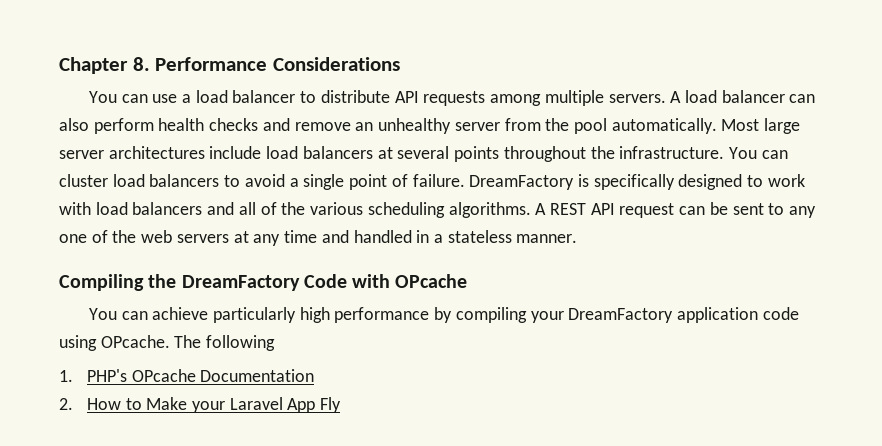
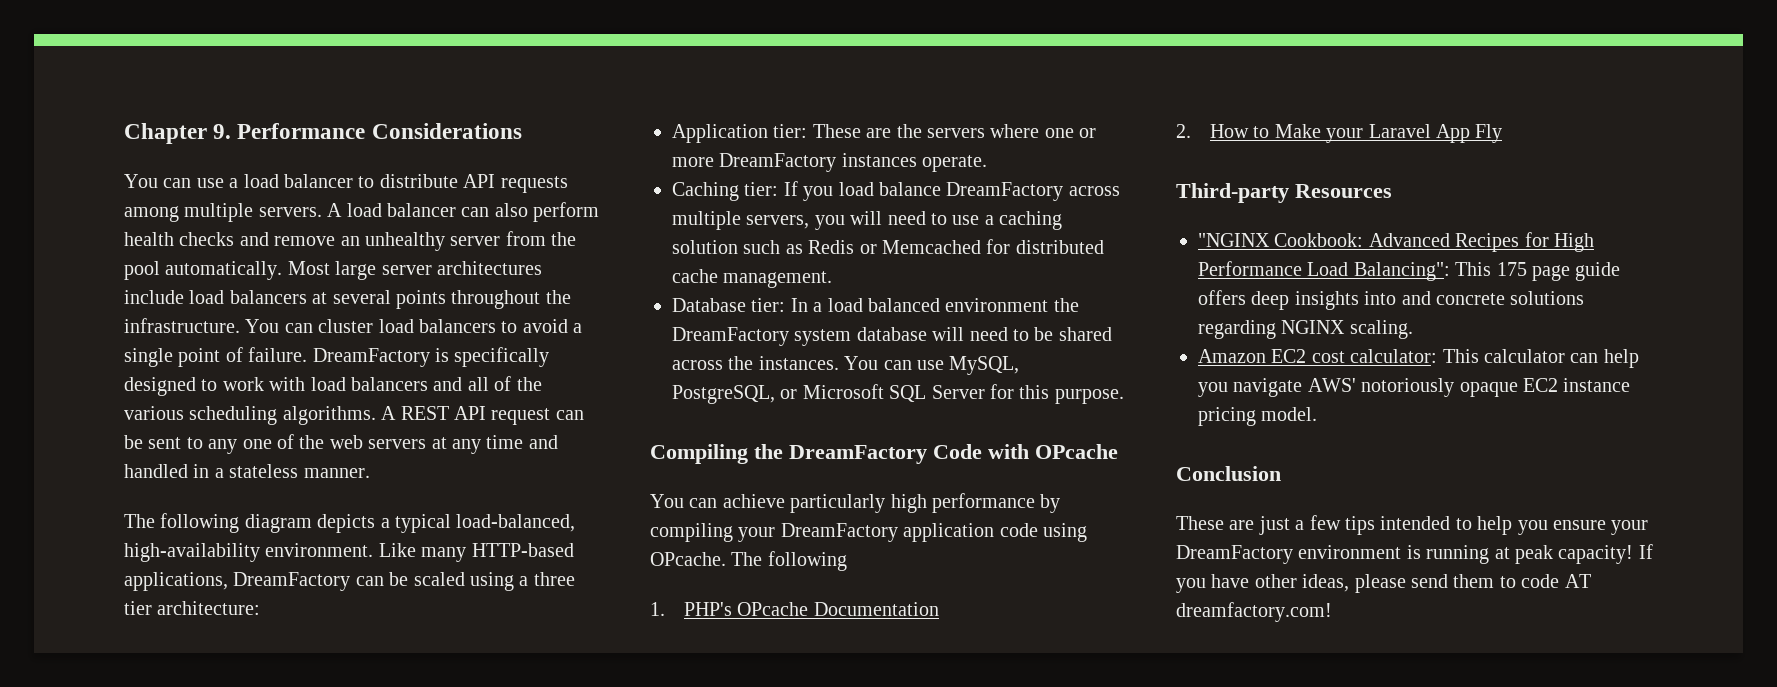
[132,57,150,71] 8. -> [213,124,232,139] 9.
(578, 238) none -> [124,513,576,533] [124,543,574,562] [124,572,575,591] [124,601,261,615] [672,124,1097,143] [672,153,988,172] [672,181,1120,201] [672,211,1063,230] [672,239,1104,254] [672,269,833,288] [672,298,1079,312] [672,327,1112,346] [672,356,1020,375] [672,384,1124,404] // The following diagram depicts a typical load-balanced, high-availability environment. Like many HTTP-based applications, DreamFactory can be scaled using a three tier architecture: // Application tier: These are the servers where one or more DreamFactory instances operate. // Caching tier: If you load balance DreamFactory across multiple servers, you will need to use a caching solution such as Redis or Memcached for distributed cache management. // Database tier: In a load balanced environment the DreamFactory system database will need to be shared across the instances. You can use MySQL, PostgreSQL, or Microsoft SQL Server for this purpose.
(342, 405) none -> [1176,183,1392,203] [1198,232,1594,252] [1198,261,1621,281] [1198,290,1585,310] [1198,320,1413,339] [1198,349,1639,368] [1198,378,1631,397] [1198,407,1318,426] [1176,466,1281,481] [1176,515,1649,535] [1176,544,1653,564] [1176,574,1591,593] [1176,602,1332,622] // Third-party Resources // "NGINX Cookbook: Advanced Recipes for High Performance Load Balancing": This 175 page guide offers deep insights into and concrete solutions regarding NGINX scaling. // Amazon EC2 cost calculator: This calculator can help you navigate AWS' notoriously opaque EC2 instance pricing model. // Conclusion // These are just a few tips intended to help you ensure your DreamFactory environment is running at peak capacity! If you have other ideas, please send them to code AT dreamfactory.com!

